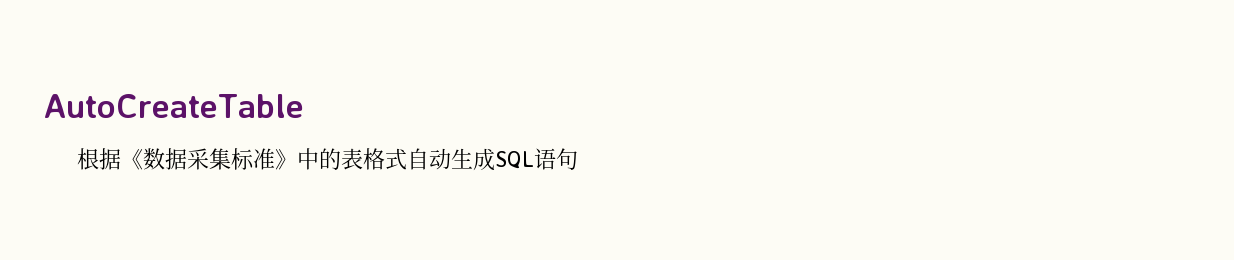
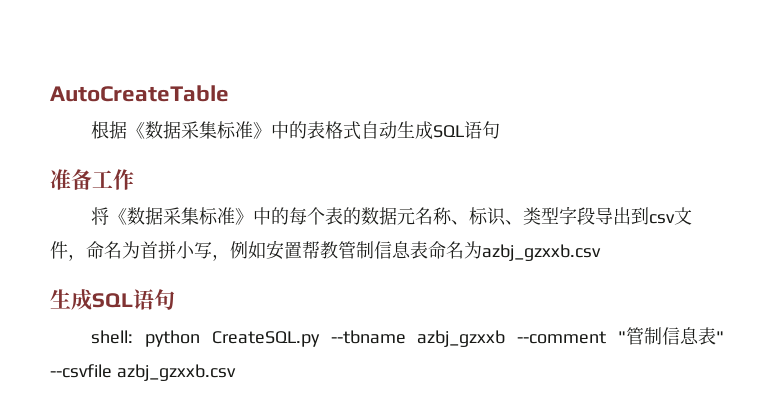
(579, 159) none -> [50,169,134,190] [91,206,693,226] [50,240,601,261] [50,289,175,311] [91,327,724,347] [50,364,236,381] // 准备工作 // 将《数据采集标准》中的每个表的数据元名称、标识、类型字段导出到csv文件，命名为首拼小写，例如安置帮教管制信息表命名为azbj_gzxxb.csv // 生成SQL语句 // shell: python CreateSQL.py --tbname azbj_gzxxb --comment "管制信息表" --csvfile azbj_gzxxb.csv

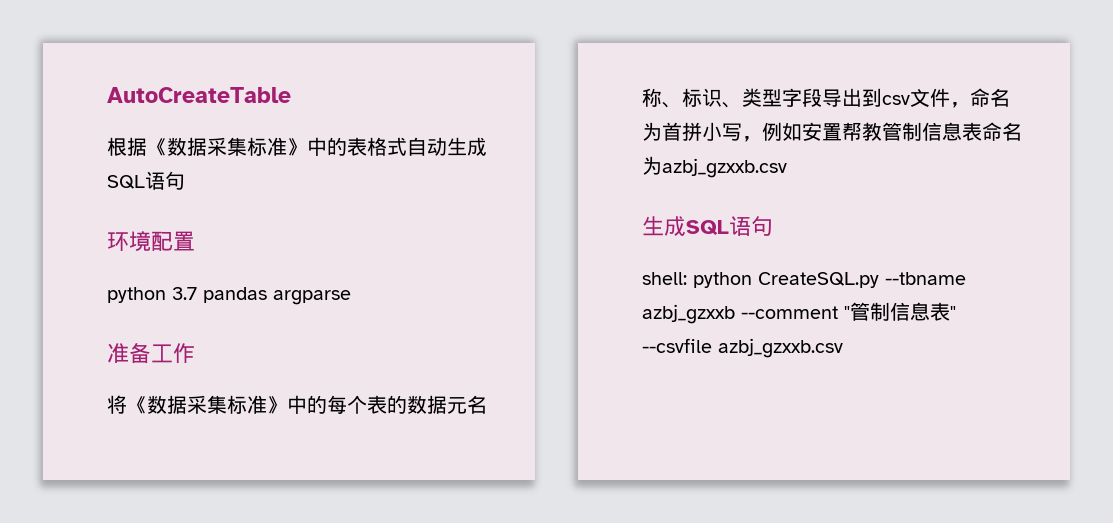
(501, 130) none -> [107,231,195,252] [107,287,351,305] // 环境配置 // python 3.7 pandas argparse

